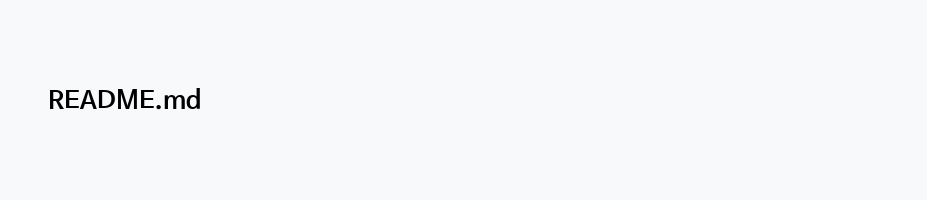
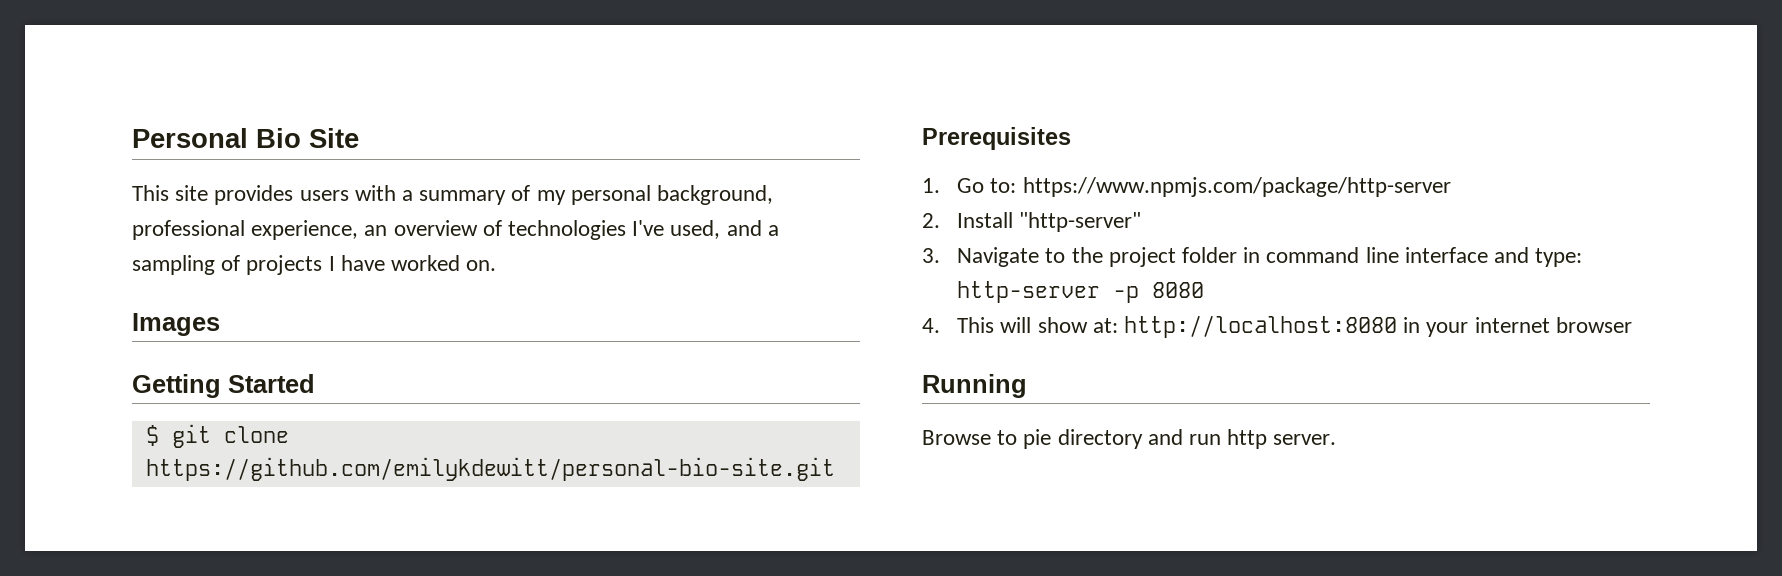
[48,88,201,110] README.md -> [132,128,359,148] [132,185,774,205] [132,220,779,240] [132,255,497,275] [132,313,220,336] [132,374,315,398] [145,424,289,448] [145,457,835,481] [922,127,1071,150] [922,177,1451,197] [922,212,1142,232] [922,247,1583,267] [957,281,1205,303] [922,315,1632,338] [922,374,1027,398] [922,429,1337,449] Personal Bio Site // This site provides users with a summary of my personal background, professional experience, an overview of technologies I've used, and a sampling of projects I have worked on. // Images // Getting Started // $ git clone https://github.com/emilykdewitt/personal-bio-site.git // Prerequisites // 1. Go to: https://www.npmjs.com/package/http-server // 2. Install "http-server" // 3. Navigate to the project folder in command line interface and type: http-server -p 8080 // 4. This will show at: http://localhost:8080 in your internet browser // Running // Browse to pie directory and run http server.

